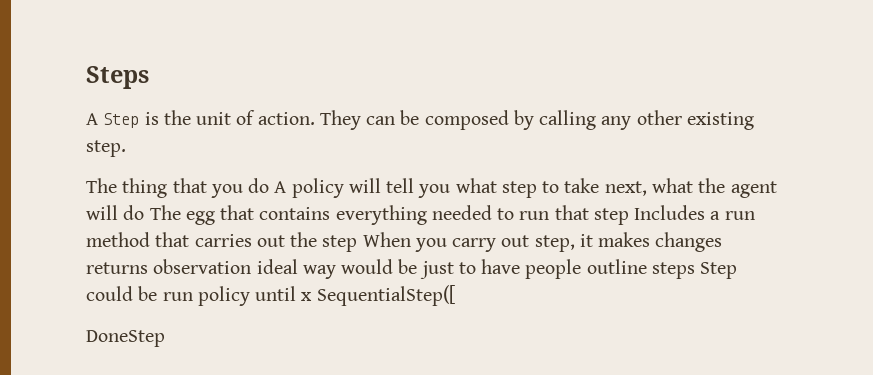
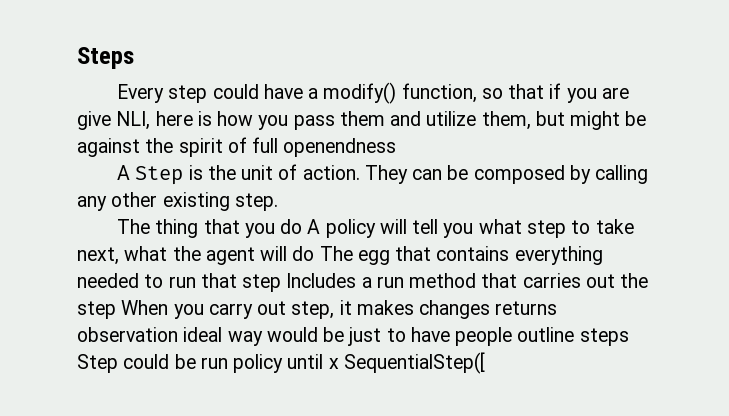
(149, 77) none -> [117,82,629,104] [77,111,647,130] [77,137,397,157] // Every step could have a modify() function, so that if you are give NLI, here is how you pass them and utilize them, but might be against the spirit of full openendness
[86,330,165,347] // DoneStep -> (485, 363) none

